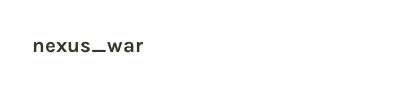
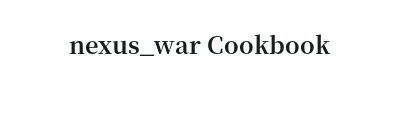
(143, 47) none -> [207,34,332,54] Cookbook

